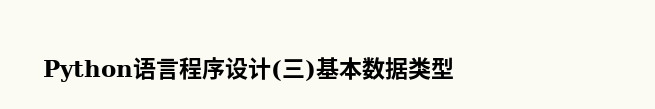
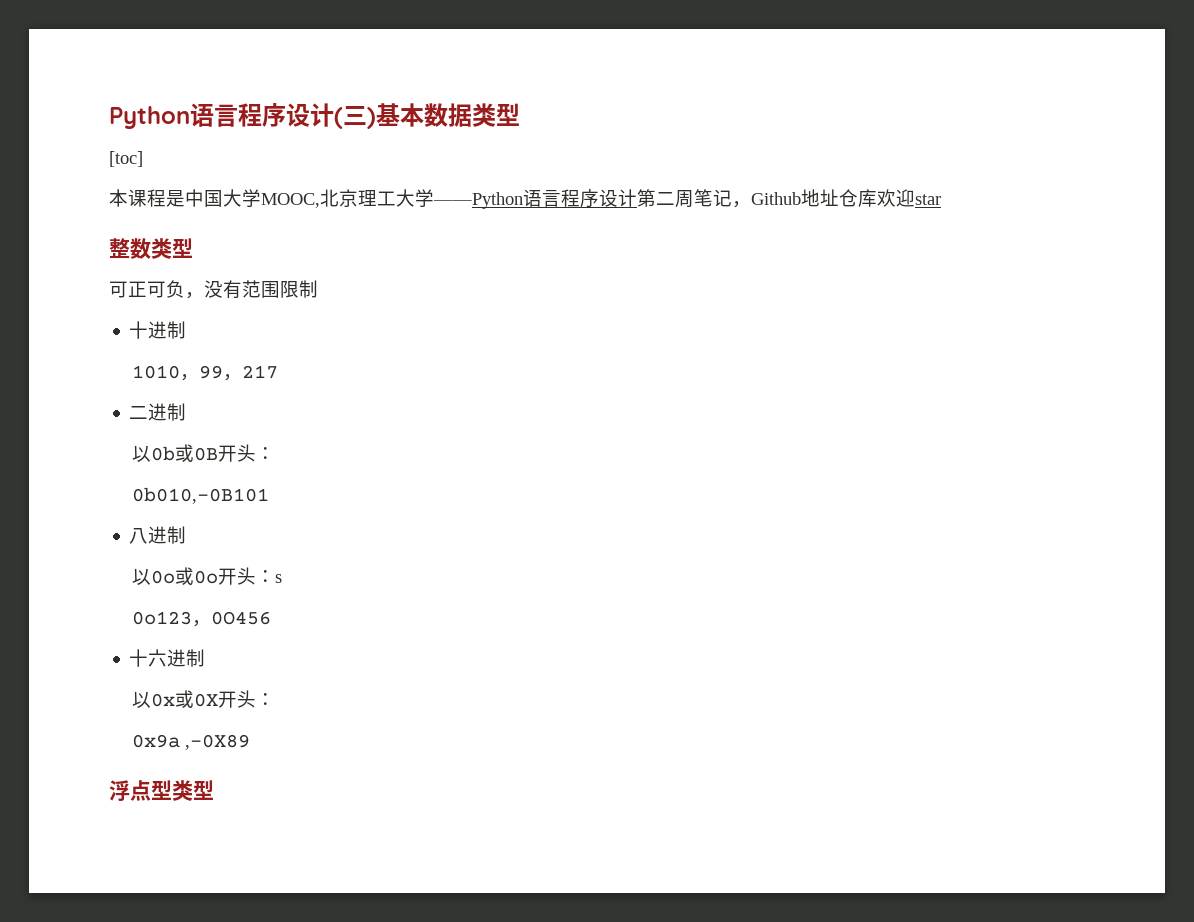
(454, 68) none -> [109,151,143,167] [109,189,941,209] [109,238,193,259] [109,280,318,299] [129,321,187,339] [132,365,279,381] [129,403,187,421] [132,444,276,462] [132,487,270,504] [129,526,187,544] [132,567,283,585] [132,611,272,627] [129,649,206,667] [132,690,276,708] [132,734,251,750] [109,780,214,801] // [toc] // 本课程是中国大学MOOC,北京理工大学——Python语言程序设计第二周笔记，Github地址仓库欢迎star // 整数类型 // 可正可负，没有范围限制 // 十进制 // 1010，99，217 // 二进制 // 以0b或0B开头： // 0b010,-0B101 // 八进制 // 以0o或0o开头：s // 0o123，0O456 // 十六进制 // 以0x或0X开头： // 0x9a ,-0X89 // 浮点型类型

